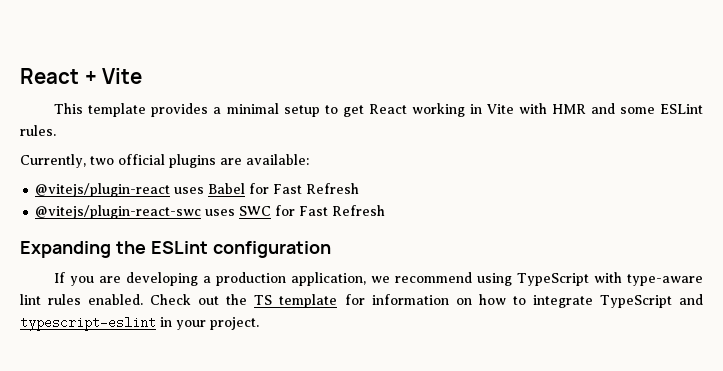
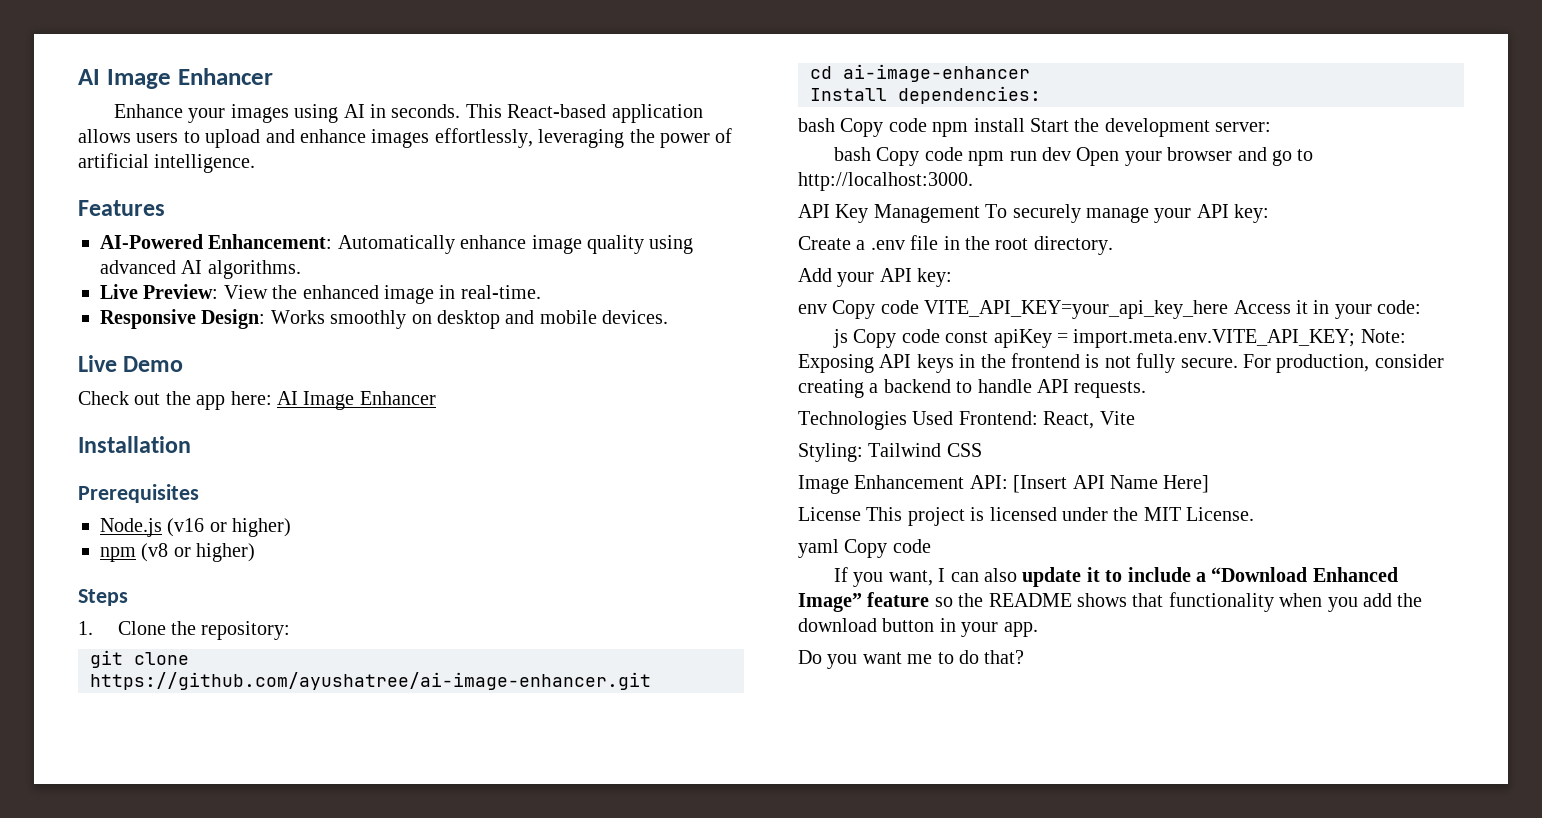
[20,68,143,84] [54,103,703,117] [20,125,56,136] [20,154,309,168] [35,183,360,197] [35,205,386,219] [20,241,331,258] [54,272,703,286] [20,294,704,308] [20,316,259,331] React + Vite // This template provides a minimal setup to get React working in Vite with HMR and some ESLint rules. // Currently, two official plugins are available: // @vitejs/plugin-react uses Babel for Fast Refresh // @vitejs/plugin-react-swc uses SWC for Fast Refresh // Expanding the ESLint configuration // If you are developing a production application, we recommend using TypeScript with type-aware lint rules enabled. Check out the TS template for information on how to integrate TypeScript and typescript-eslint in your project. -> [78,68,273,89] [114,104,703,123] [78,128,733,148] [78,153,256,173] [78,200,165,216] [100,234,694,254] [100,260,301,279] [100,284,541,304] [100,309,669,329] [78,355,184,372] [78,391,436,410] [78,436,191,453] [78,484,199,503] [100,518,292,537] [100,543,256,562] [78,589,128,606] [78,621,291,640] [90,650,189,668] [90,672,651,690] [810,64,1030,82] [810,86,1041,104] [798,118,1272,137] [834,147,1314,166] [798,172,973,191] [798,204,1270,223] [798,235,1113,255] [798,268,953,287] [798,300,1422,319] [833,329,1406,348] [798,353,1444,373] [798,379,1147,398] [798,411,1135,430] [798,443,982,462] [798,475,1210,494] [798,507,1255,526] [798,539,931,558] [834,567,1398,587] [798,592,1423,612] [798,618,1038,637] [798,650,1025,669] AI Image Enhancer // Enhance your images using AI in seconds. This React-based application allows users to upload and enhance images effortlessly, leveraging the power of artificial intelligence. // Features // AI-Powered Enhancement: Automatically enhance image quality using advanced AI algorithms. // Live Preview: View the enhanced image in real-time. // Responsive Design: Works smoothly on desktop and mobile devices. // Live Demo // Check out the app here: AI Image Enhancer // Installation // Prerequisites // Node.js (v16 or higher) // npm (v8 or higher) // Steps // 1. Clone the repository: // git clone https://github.com/ayushatree/ai-image-enhancer.git // cd ai-image-enhancer // Install dependencies: // bash Copy code npm install Start the development server: // bash Copy code npm run dev Open your browser and go to http://localhost:3000. // API Key Management To securely manage your API key: // Create a .env file in the root directory. // Add your API key: // env Copy code VITE_API_KEY=your_api_key_here Access it in your code: // js Copy code const apiKey = import.meta.env.VITE_API_KEY; Note: Exposing API keys in the frontend is not fully secure. For production, consider creating a backend to handle API requests. // Technologies Used Frontend: React, Vite // Styling: Tailwind CSS // Image Enhancement API: [Insert API Name Here] // License This project is licensed under the MIT License. // yaml Copy code // If you want, I can also update it to include a “Download Enhanced Image” feature so the README shows that functionality when you add the download button in your app. // Do you want me to do that?

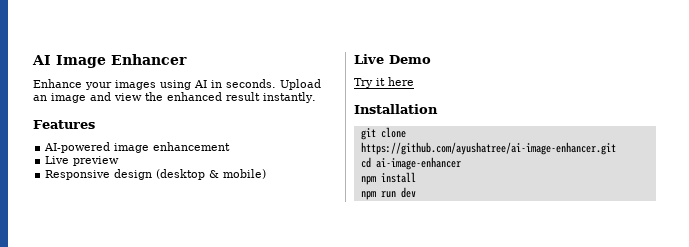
[465,104,703,123] [78,128,733,148] [78,153,256,173] [78,200,165,216] [100,234,694,254] [100,260,301,279] [100,284,541,304] [100,309,669,329] [78,355,184,372] [78,391,436,410] [78,436,191,453] [78,484,199,503] [100,518,292,537] [100,543,256,562] [78,589,128,606] [78,621,291,640] This React-based application allows users to upload and enhance images effortlessly, leveraging the power of artificial intelligence. // Features // AI-Powered Enhancement: Automatically enhance image quality using advanced AI algorithms. // Live Preview: View the enhanced image in real-time. // Responsive Design: Works smoothly on desktop and mobile devices. // Live Demo // Check out the app here: AI Image Enhancer // Installation // Prerequisites // Node.js (v16 or higher) // npm (v8 or higher) // Steps // 1. Clone the repository: -> [280,79,321,90] [33,92,316,103] [33,120,95,129] [44,142,231,153] [45,156,120,166] [45,169,267,180] [354,54,431,64] [354,77,414,88] [354,104,438,114] Upload an image and view the enhanced result instantly. // Features // AI-powered image enhancement // Live preview // Responsive design (desktop & mobile) // Live Demo // Try it here // Installation
[810,86,1041,104] [798,118,1272,137] [834,147,1314,166] [798,172,973,191] [798,204,1270,223] [798,235,1113,255] [798,268,953,287] [798,300,1422,319] [833,329,1406,348] [798,353,1444,373] [798,379,1147,398] [798,411,1135,430] [798,443,982,462] [798,475,1210,494] [798,507,1255,526] [798,539,931,558] [834,567,1398,587] [798,592,1423,612] [798,618,1038,637] [798,650,1025,669] Install dependencies: // bash Copy code npm install Start the development server: // bash Copy code npm run dev Open your browser and go to http://localhost:3000. // API Key Management To securely manage your API key: // Create a .env file in the root directory. // Add your API key: // env Copy code VITE_API_KEY=your_api_key_here Access it in your code: // js Copy code const apiKey = import.meta.env.VITE_API_KEY; Note: Exposing API keys in the frontend is not fully secure. For production, consider creating a backend to handle API requests. // Technologies Used Frontend: React, Vite // Styling: Tailwind CSS // Image Enhancement API: [Insert API Name Here] // License This project is licensed under the MIT License. // yaml Copy code // If you want, I can also update it to include a “Download Enhanced Image” feature so the README shows that functionality when you add the download button in your app. // Do you want me to do that? -> [360,172,416,185] [360,187,416,200] npm install // npm run dev

